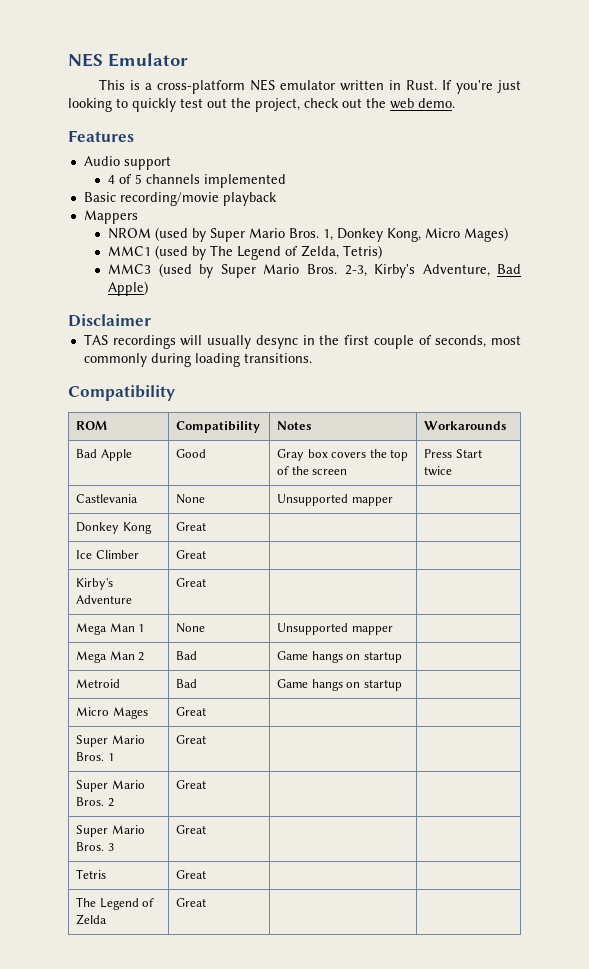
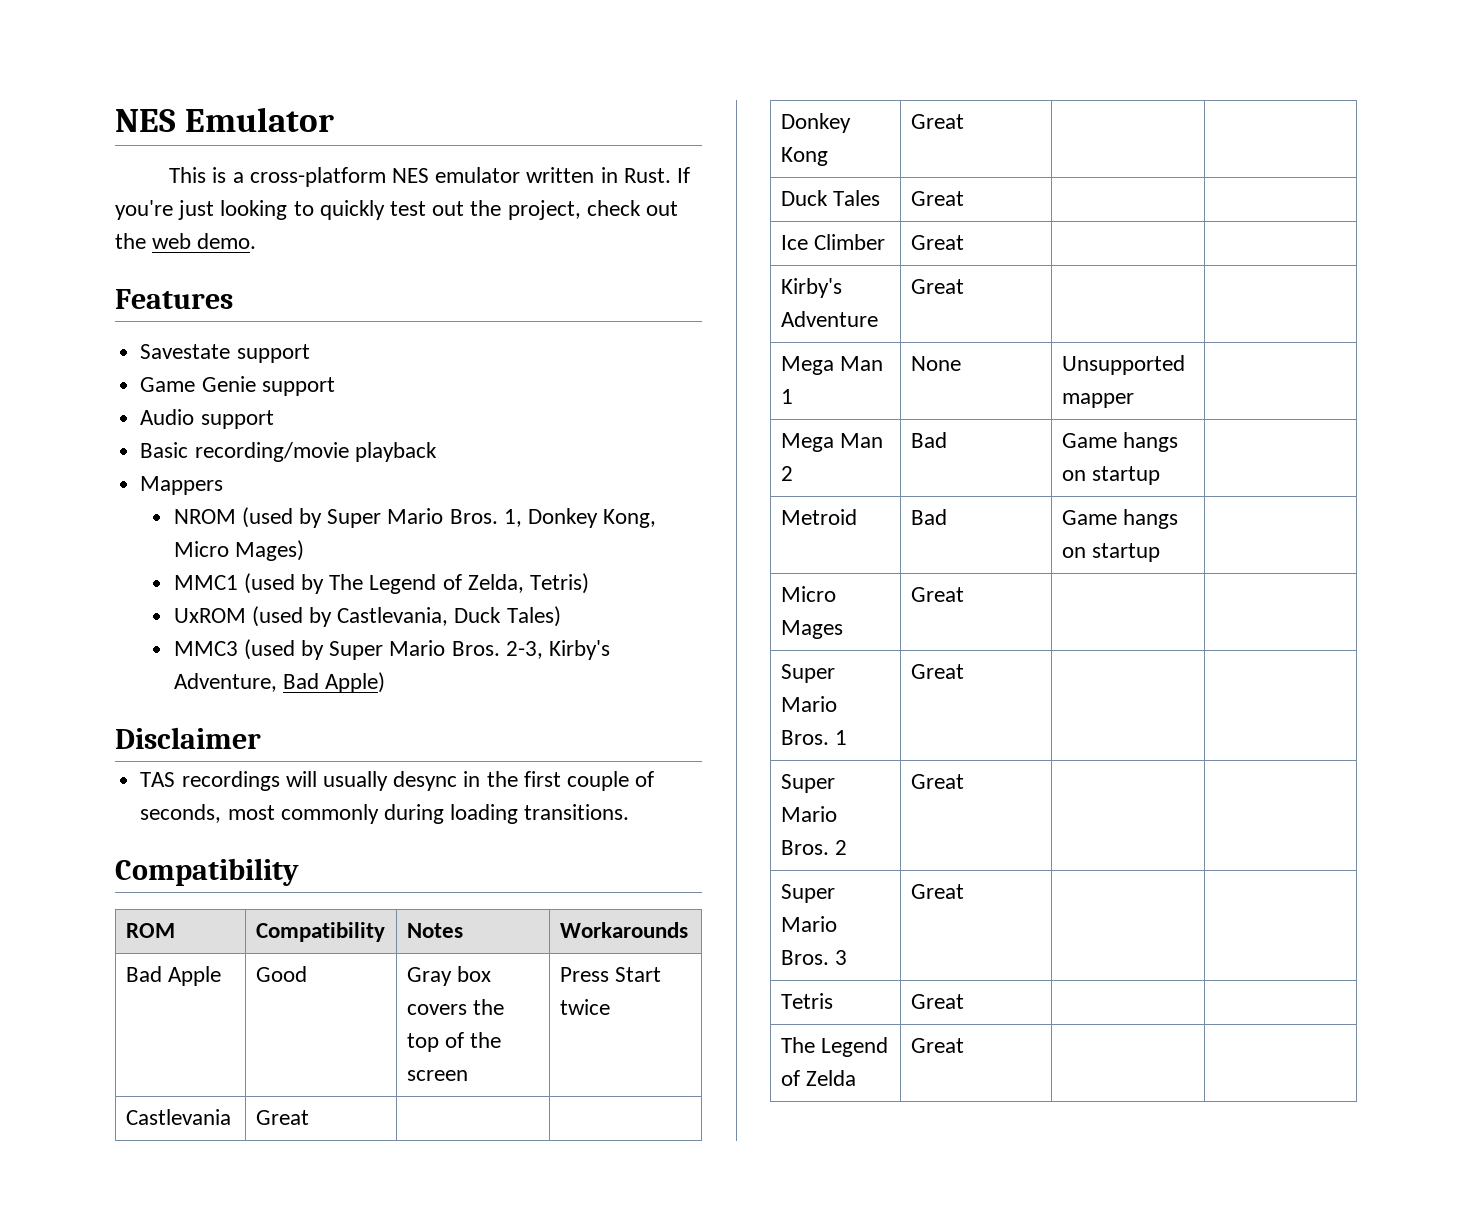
[83,156,171,170] [108,174,287,188] Audio support // 4 of 5 channels implemented -> [140,344,310,363] [140,376,335,396] [140,409,274,429] Savestate support // Game Genie support // Audio support
(383, 252) none -> [173,606,561,627] // UxROM (used by Castlevania, Duck Tales)
[176,494,206,504] [277,494,393,506] None | Unsupported mapper -> [255,1110,309,1125] Great |
(207, 526) none -> [780,190,881,206] [910,191,964,206] // Duck Tales | Great | |

